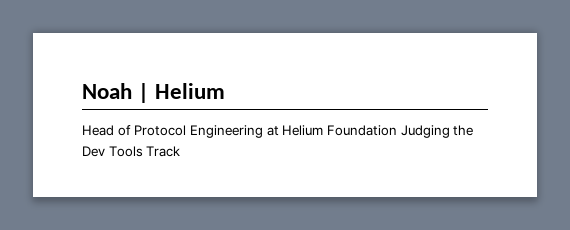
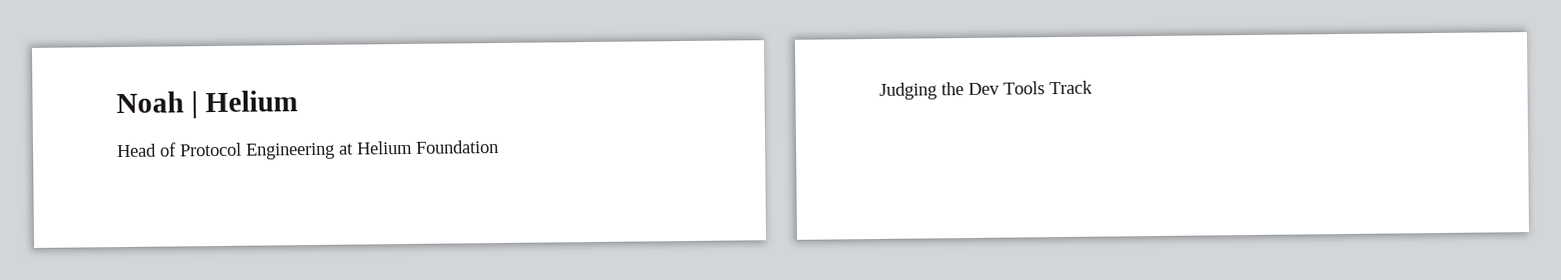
(397, 130) none -> (499, 147) //

